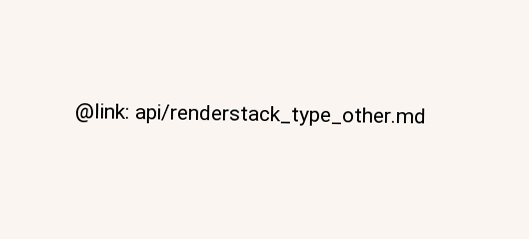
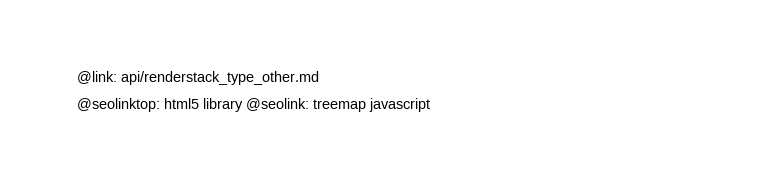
(427, 115) none -> [77,98,430,112] // @seolinktop: html5 library @seolink: treemap javascript

